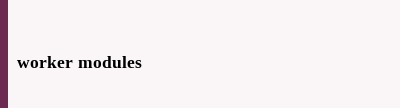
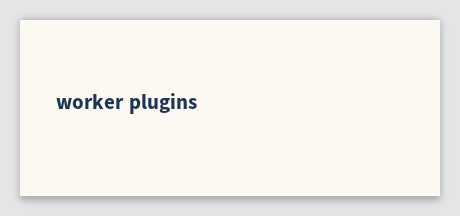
[77,56,142,68] modules -> [128,93,197,114] plugins

